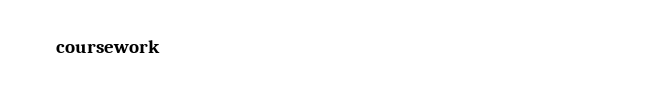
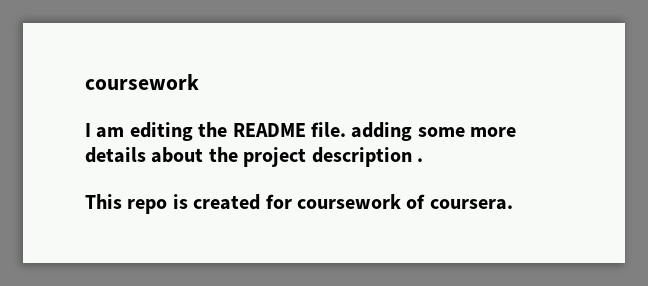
[56,40,160,53] coursework -> [85,74,199,90] [85,122,517,141] [85,147,423,167] [85,194,513,214] coursework // I am editing the README file. adding some more details about the project description . // This repo is created for coursework of coursera.

